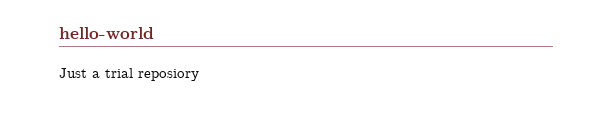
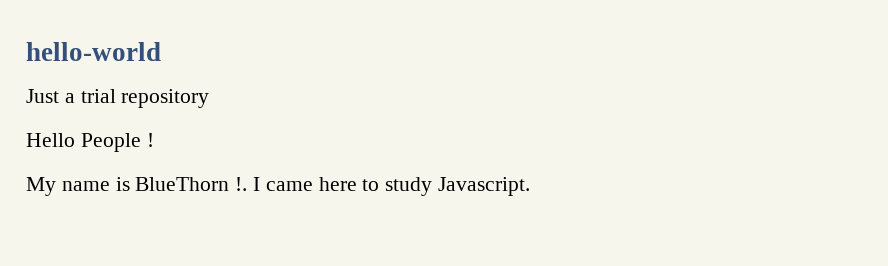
[138,69,199,81] reposiory -> [121,89,210,108] [26,133,154,152] [26,177,531,196] repository // Hello People ! // My name is BlueThorn !. I came here to study Javascript.

